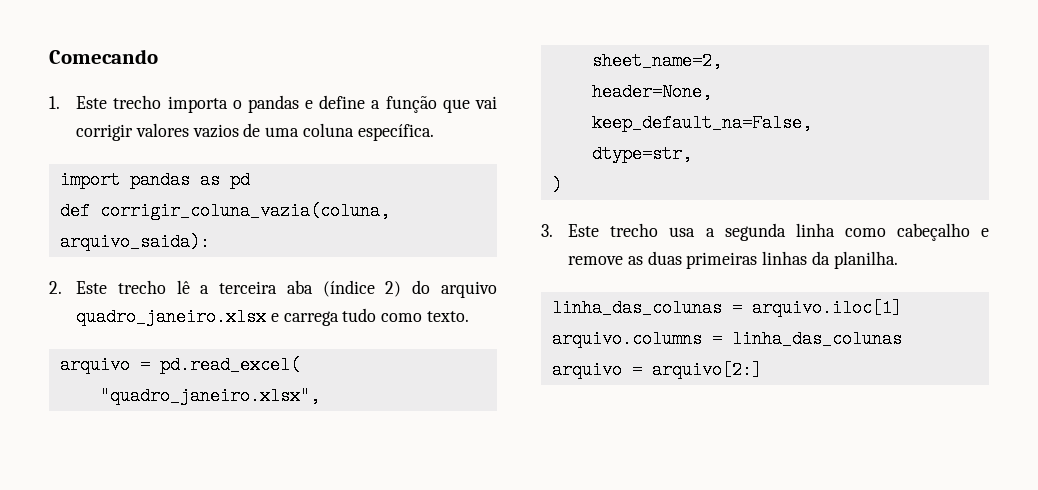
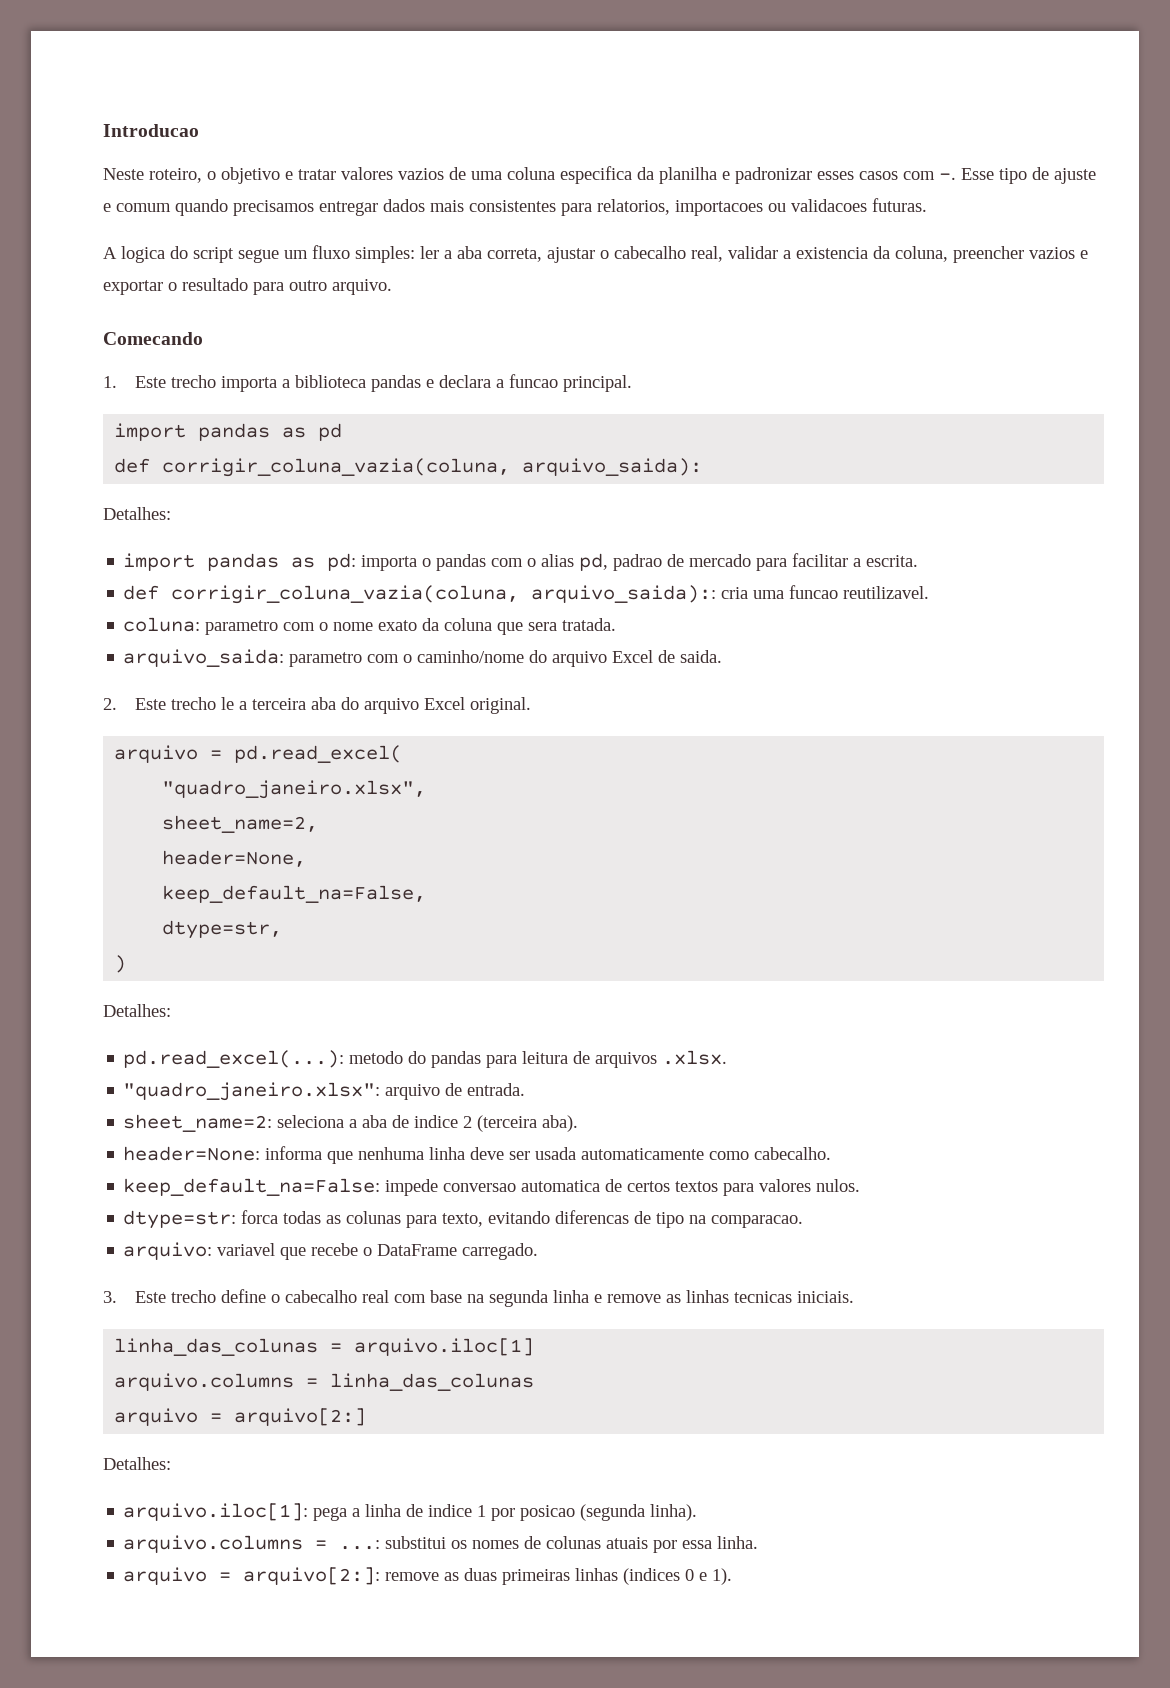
(49, 56) none -> [103,124,199,137] [103,166,1096,184] [103,198,927,216] [103,245,1088,263] [103,278,392,295] Introducao // Neste roteiro, o objetivo e tratar valores vazios de uma coluna especifica da planilha e padronizar esses casos com -. Esse tipo de ajuste e comum quando precisamos entregar dados mais consistentes para relatorios, importacoes ou validacoes futuras. // A logica do script segue um fluxo simples: ler a aba correta, ajustar o cabecalho real, validar a existencia da coluna, preencher vazios e exportar o resultado para outro arquivo. //
[232,95,498,113] [76,123,434,141] o pandas e define a função que vai corrigir valores vazios de uma coluna específica. -> [282,374,633,392] a biblioteca pandas e declara a funcao principal.
(210, 242) none -> [103,507,171,520] [123,553,919,571] [123,585,930,604] [123,617,617,635] [123,649,723,667] // Detalhes: // import pandas as pd: importa o pandas com o alias pd, padrao de mercado para facilitar a escrita. // def corrigir_coluna_vazia(coluna, arquivo_saida):: cria uma funcao reutilizavel. // coluna: parametro com o nome exato da coluna que sera tratada. // arquivo_saida: parametro com o caminho/nome do arquivo Excel de saida.
[176,280,190,294] lê -> [221,697,235,710] le
[322,280,497,298] [76,308,469,326] (índice 2) do arquivo quadro_janeiro.xlsx e carrega tudo como texto. -> [341,697,532,714] do arquivo Excel original.
[541,223,989,241] [568,251,898,269] 3. Este trecho usa a segunda linha como cabeçalho e remove as duas primeiras linhas da planilha. -> [103,1004,171,1017] [123,1050,728,1068] [123,1082,526,1101] [123,1114,579,1132] [123,1146,832,1164] [123,1178,861,1196] [123,1210,804,1229] [123,1242,539,1260] [103,1289,855,1307] Detalhes: // pd.read_excel(...): metodo do pandas para leitura de arquivos .xlsx. // "quadro_janeiro.xlsx": arquivo de entrada. // sheet_name=2: seleciona a aba de indice 2 (terceira aba). // header=None: informa que nenhuma linha deve ser usada automaticamente como cabecalho. // keep_default_na=False: impede conversao automatica de certos textos para valores nulos. // dtype=str: forca todas as colunas para texto, evitando diferencas de tipo na comparacao. // arquivo: variavel que recebe o DataFrame carregado. // 3. Este trecho define o cabecalho real com base na segunda linha e remove as linhas tecnicas iniciais.
(762, 370) none -> [103,1457,171,1470] [123,1503,698,1521] [123,1535,759,1553] [123,1567,733,1585] // Detalhes: // arquivo.iloc[1]: pega a linha de indice 1 por posicao (segunda linha). // arquivo.columns = ...: substitui os nomes de colunas atuais por essa linha. // arquivo = arquivo[2:]: remove as duas primeiras linhas (indices 0 e 1).

